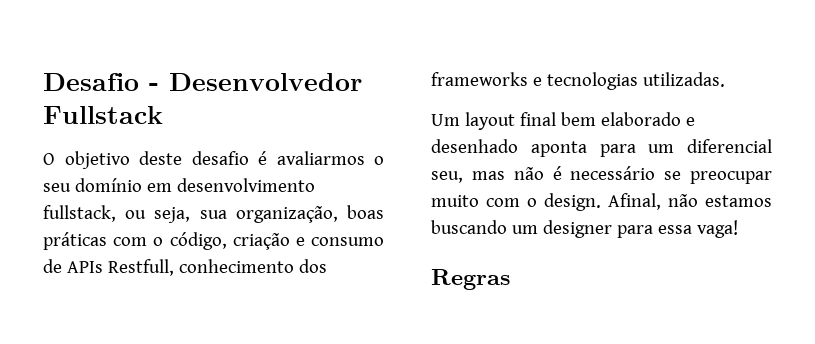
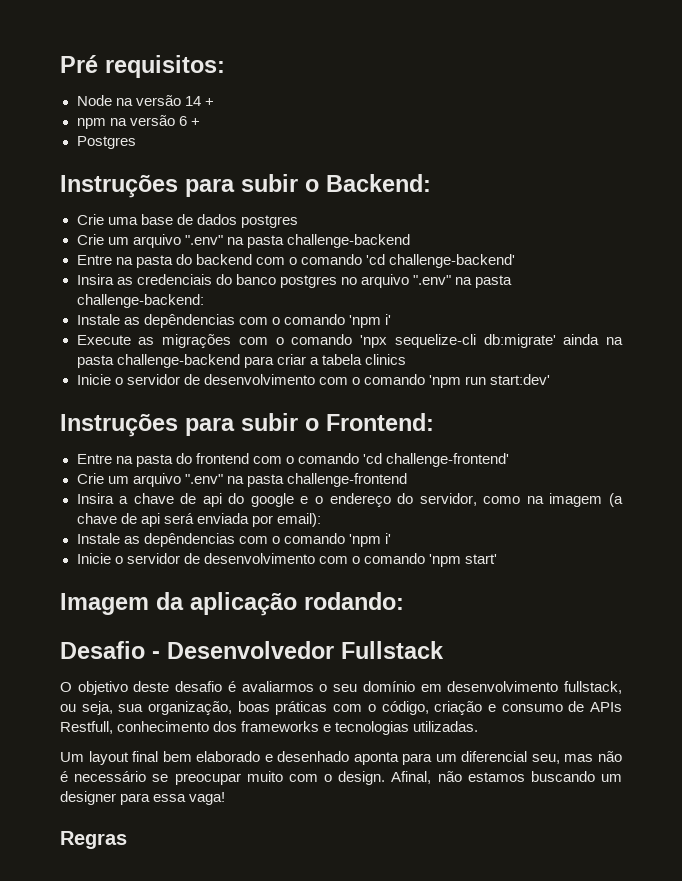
(43, 82) none -> [60,55,225,78] [76,95,214,106] [76,115,200,129] [76,136,136,149] [60,174,431,198] [76,214,298,228] [76,234,410,248] [76,254,515,268] [76,274,512,288] [76,294,204,308] [76,314,391,328] [76,334,623,348] [76,354,406,368] [76,374,550,388] [60,413,434,437] [76,453,509,467] [76,473,407,487] [76,493,623,507] [76,513,321,527] [76,533,391,547] [76,553,497,567] [60,592,404,616] Pré requisitos: // Node na versão 14 + // npm na versão 6 + // Postgres // Instruções para subir o Backend: // Crie uma base de dados postgres // Crie um arquivo ".env" na pasta challenge-backend // Entre na pasta do backend com o comando 'cd challenge-backend' // Insira as credenciais do banco postgres no arquivo ".env" na pasta challenge-backend: // Instale as depêndencias com o comando 'npm i' // Execute as migrações com o comando 'npx sequelize-cli db:migrate' ainda na pasta challenge-backend para criar a tabela clinics // Inicie o servidor de desenvolvimento com o comando 'npm run start:dev' // Instruções para subir o Frontend: // Entre na pasta do frontend com o comando 'cd challenge-frontend' // Crie um arquivo ".env" na pasta challenge-frontend // Insira a chave de api do google e o endereço do servidor, como na imagem (a chave de api será enviada por email): // Instale as depêndencias com o comando 'npm i' // Inicie o servidor de desenvolvimento com o comando 'npm start' // Imagem da aplicação rodando: //

